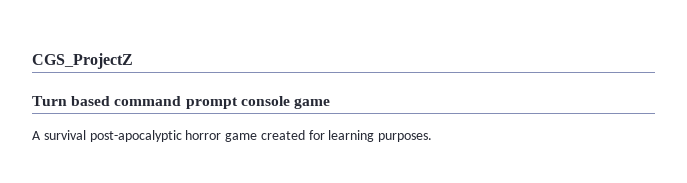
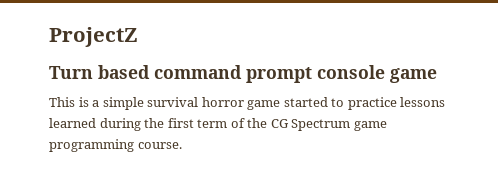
[32,53,133,69] CGS_ProjectZ -> [49,27,138,47] ProjectZ
[32,130,433,142] A survival post-apocalyptic horror game created for learning purposes. -> [49,97,446,110] [49,118,387,131] [49,139,182,152] This is a simple survival horror game started to practice lessons learned during the first term of the CG Spectrum game programming course.

